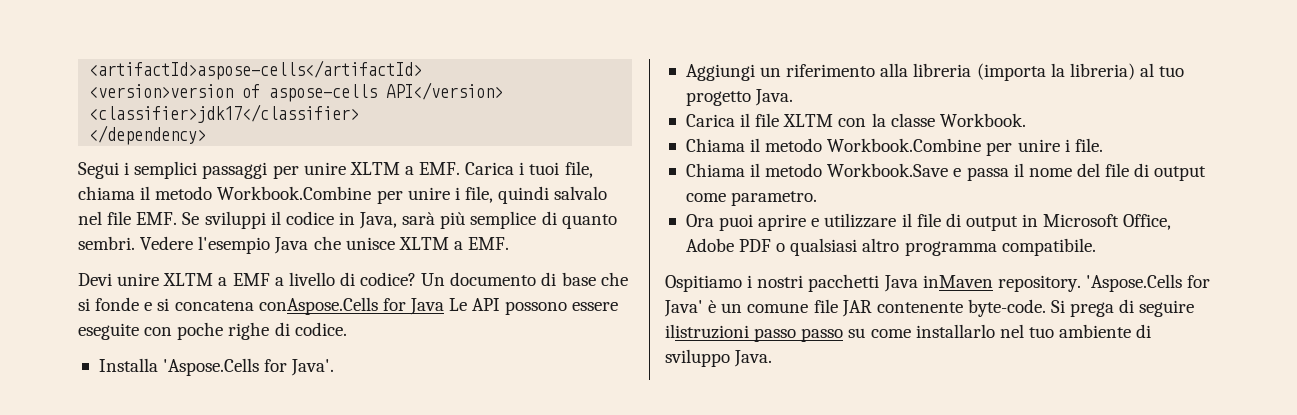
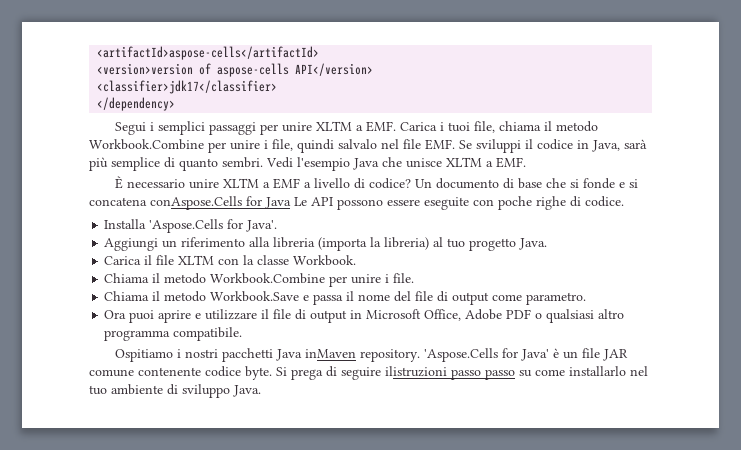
[140,236,194,250] Vedere -> [266,157,293,168] Vedi
[78,273,112,286] Devi -> [115,176,186,189] È necessario
[747,303,809,313] comune -> (579, 355) none
[876,299,1046,317] contenente byte-code. -> [89,366,272,380] comune contenente codice byte.

